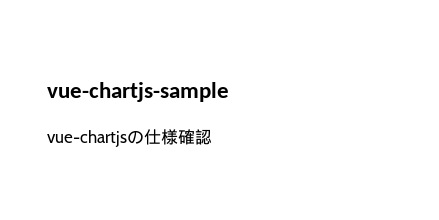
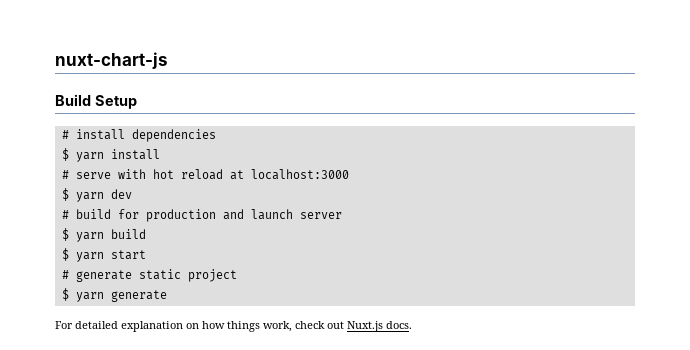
[47,82,229,102] [47,129,212,147] vue-chartjs-sample // vue-chartjsの仕様確認 -> [55,52,168,69] [55,94,137,109] [61,129,216,142] [61,148,160,162] [61,169,349,180] [61,188,132,202] [61,209,342,222] [61,228,146,242] [61,248,146,262] [61,269,237,282] [61,288,167,302] [55,321,412,332] nuxt-chart-js // Build Setup // # install dependencies // $ yarn install // # serve with hot reload at localhost:3000 // $ yarn dev // # build for production and launch server // $ yarn build // $ yarn start // # generate static project // $ yarn generate // For detailed explanation on how things work, check out Nuxt.js docs.

